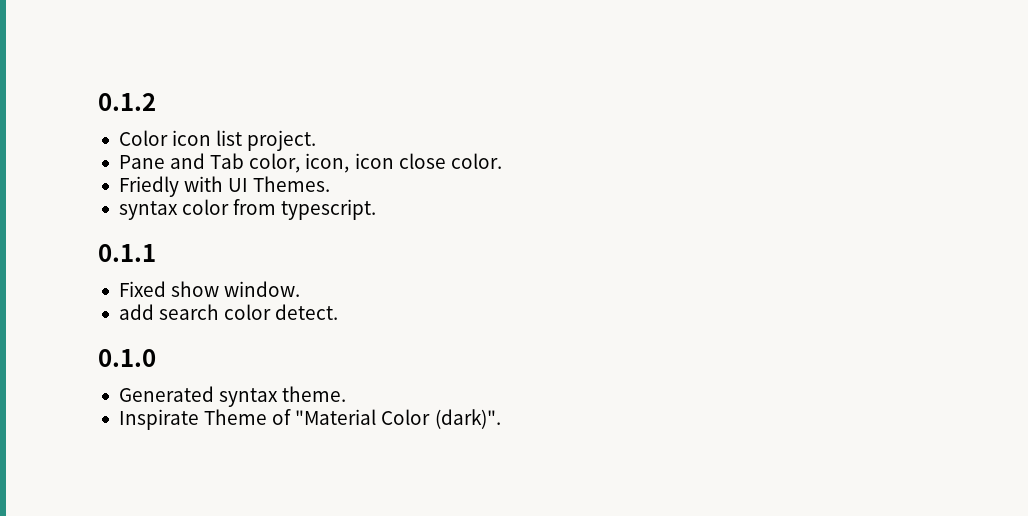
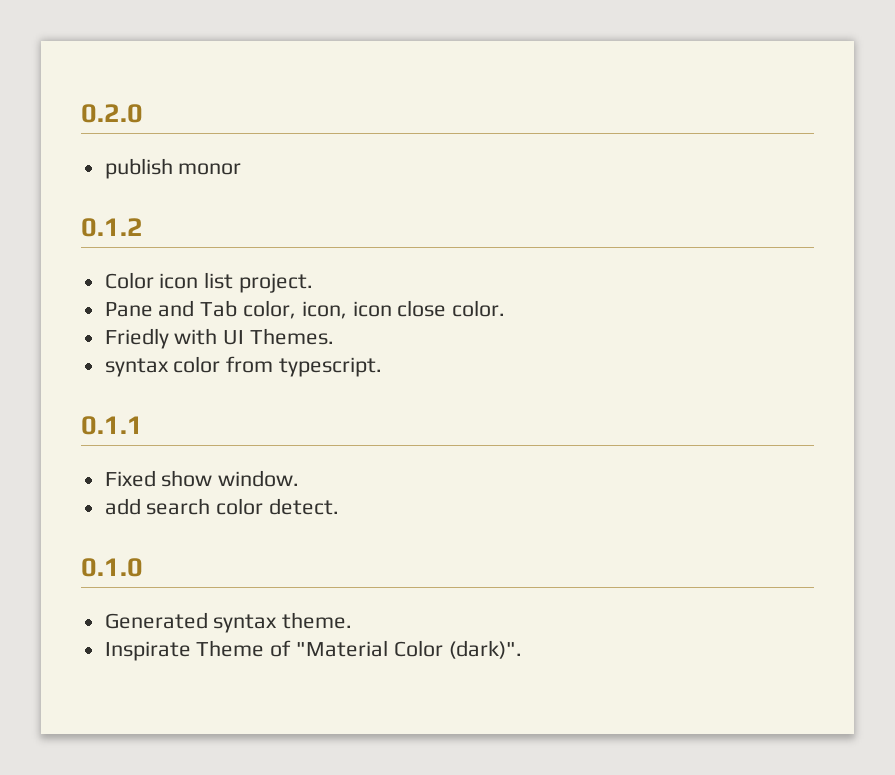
(98, 102) none -> [81,104,143,123] [104,158,242,179] 0.2.0 // publish monor //

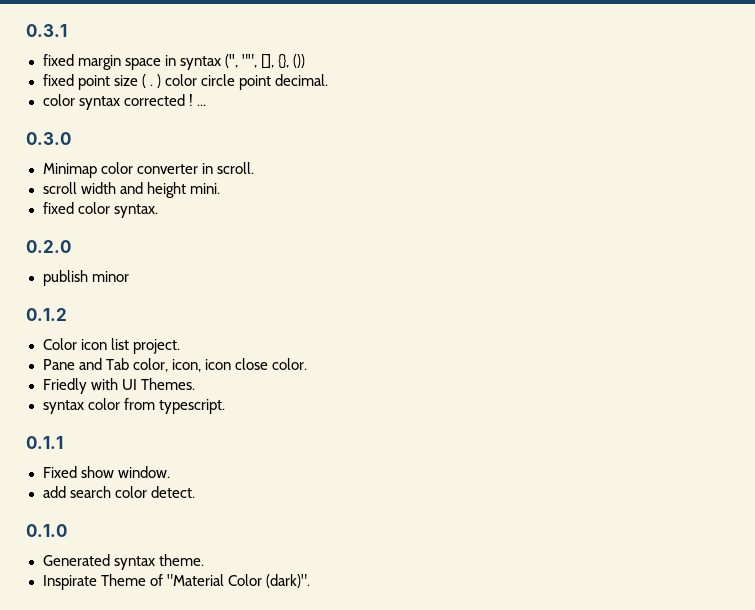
(81, 113) none -> [26,24,67,37] [42,54,305,70] [42,74,328,90] [42,94,206,110] [26,132,71,145] [42,162,254,178] [42,182,220,198] [42,202,158,218] 0.3.1 // fixed margin space in syntax ('', "", [], {}, ()) // fixed point size ( . ) color circle point decimal. // color syntax corrected ! ... // 0.3.0 // Minimap color converter in scroll. // scroll width and height mini. // fixed color syntax. //
[178,163,242,175] monor -> [91,271,129,282] minor

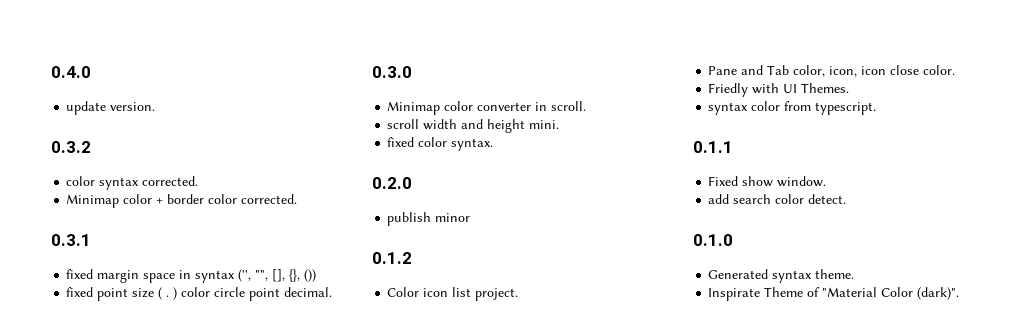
(26, 30) none -> [51,66,91,78] [66,101,156,115] [51,141,91,153] [66,176,199,190] [66,194,298,208] 0.4.0 // update version. // 0.3.2 // color syntax corrected. // Minimap color + border color corrected. //
[42,94,206,110] // color syntax corrected ! ... -> (333, 292) none

